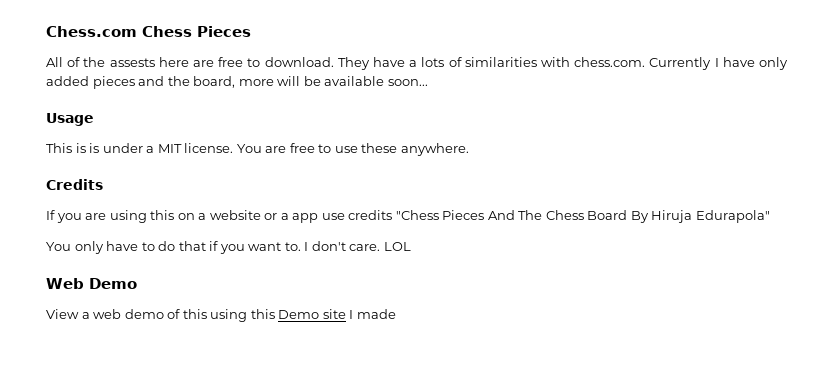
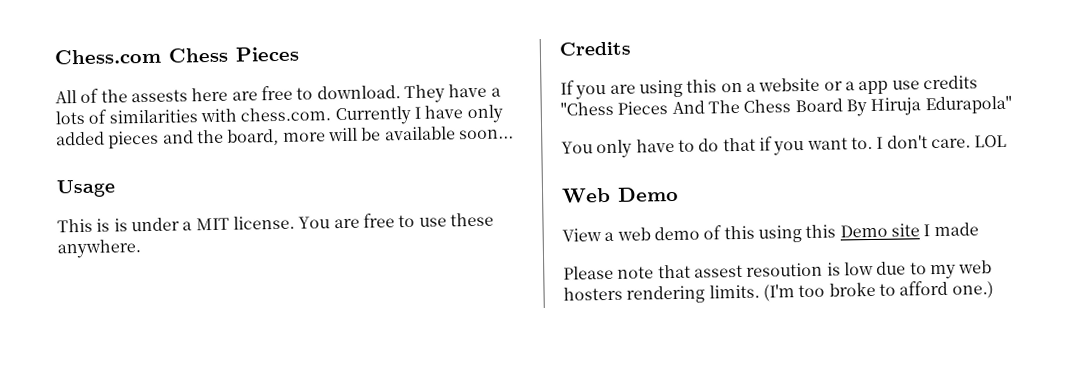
(396, 314) none -> [563,260,993,280] [563,280,994,304] // Please note that assest resoution is low due to my web hosters rendering limits. (I'm too broke to afford one.)

